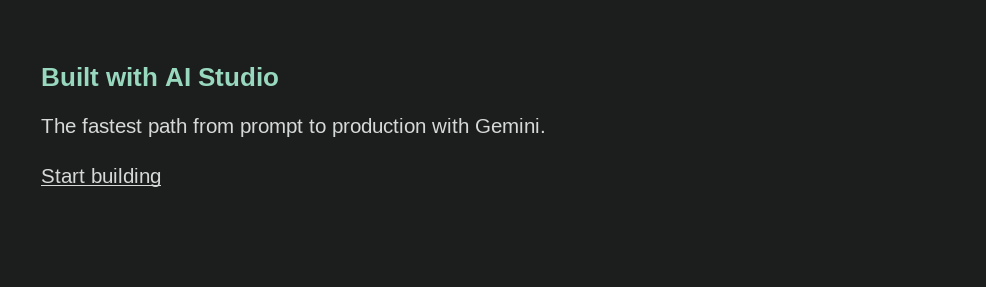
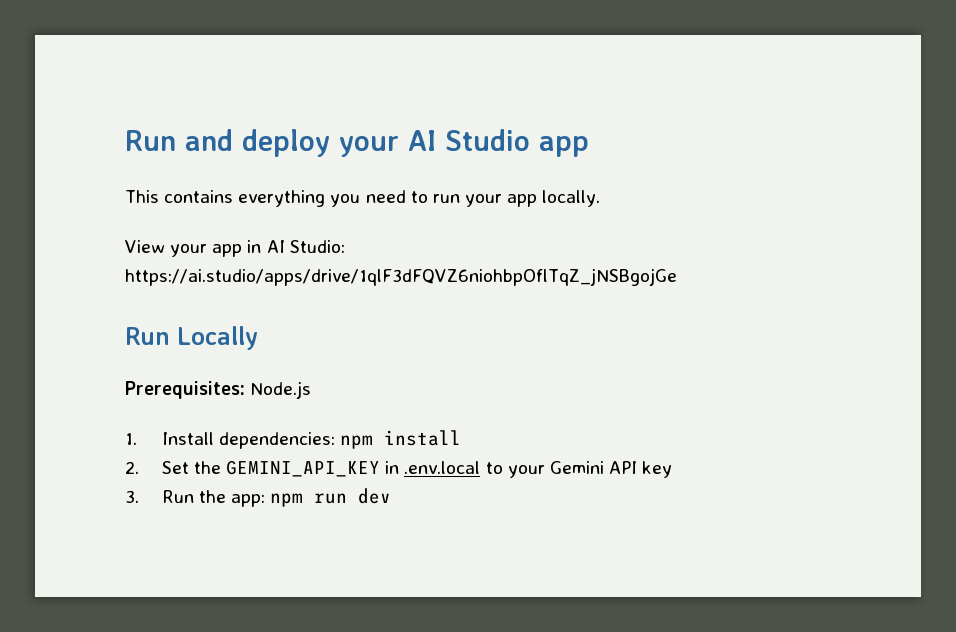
[41,67,280,86] [41,118,546,137] [41,168,161,187] Built with AI Studio // The fastest path from prompt to production with Gemini. // Start building -> [125,129,589,157] [125,190,601,207] [125,240,345,257] [125,268,677,286] [125,326,258,350] [125,381,312,399] [125,430,462,449] [125,460,673,478] [125,488,392,507] Run and deploy your AI Studio app // This contains everything you need to run your app locally. // View your app in AI Studio: https://ai.studio/apps/drive/1qlF3dFQVZ6niohbpOflTqZ_jNSBgojGe // Run Locally // Prerequisites: Node.js // 1. Install dependencies: npm install // 2. Set the GEMINI_API_KEY in .env.local to your Gemini API key // 3. Run the app: npm run dev

